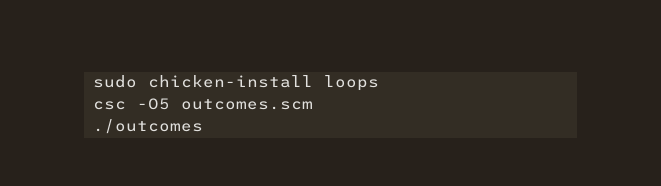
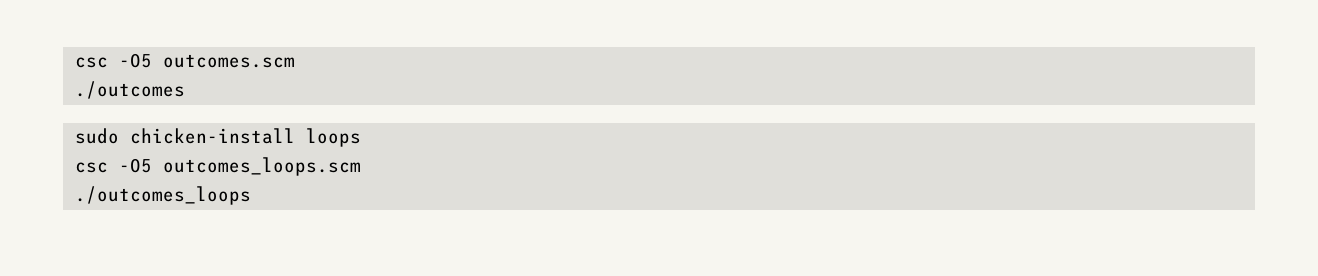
(93, 81) none -> [75,53,295,68] [75,81,185,99] csc -O5 outcomes.scm // ./outcomes //
[181,99,314,110] [93,119,204,134] outcomes.scm // ./outcomes -> [163,157,361,176] [75,186,251,205] outcomes_loops.scm // ./outcomes_loops

